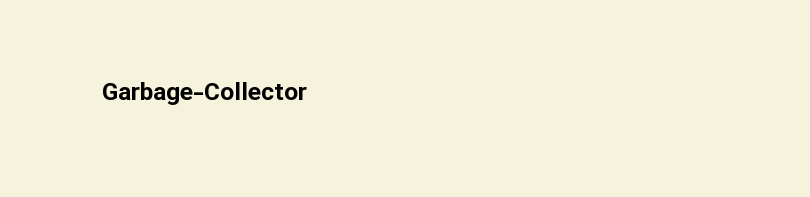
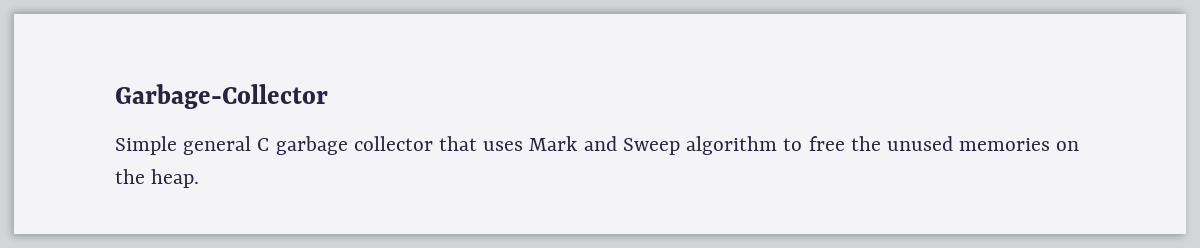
(307, 93) none -> [115,136,1080,155] [115,169,200,188] // Simple general C garbage collector that uses Mark and Sweep algorithm to free the unused memories on the heap.

